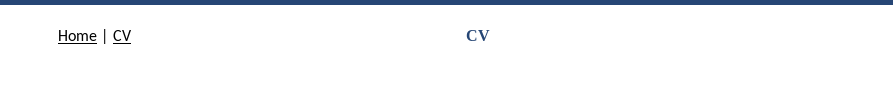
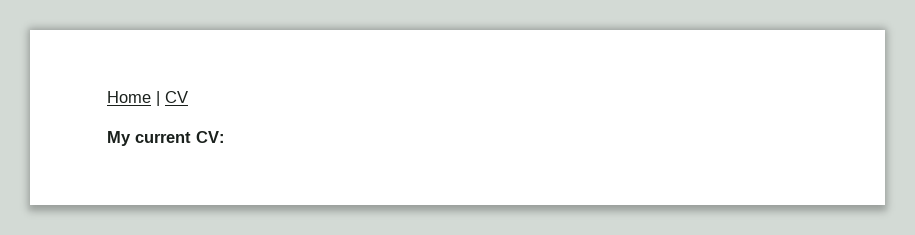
[466,30,490,41] CV -> [107,131,225,146] My current CV:

